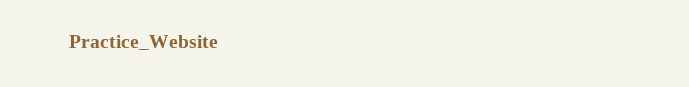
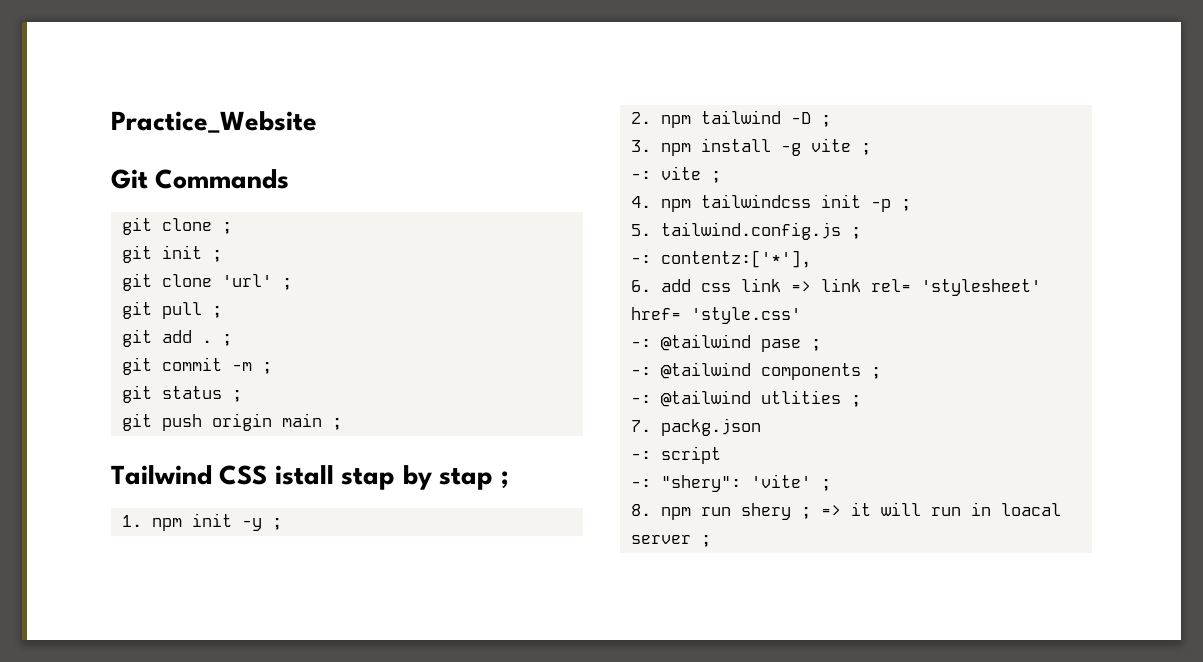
(218, 42) none -> [111,169,290,189] [121,217,232,235] [121,245,222,263] [121,273,292,291] [121,301,222,319] [121,329,232,347] [121,357,272,375] [121,385,242,403] [121,413,342,431] [111,465,509,490] [121,513,282,531] [630,110,831,128] [630,138,871,156] [630,166,721,183] [630,194,911,212] [630,222,861,240] [630,250,811,268] [630,278,1041,296] [630,307,801,324] [630,334,821,352] [630,362,881,380] [630,390,861,407] [630,418,761,436] [630,446,721,464] [630,474,831,492] [630,502,1061,520] [630,535,711,547] // Git Commands // git clone ; // git init ; // git clone 'url' ; // git pull ; // git add . ; // git commit -m ; // git status ; // git push origin main ; // Tailwind CSS istall stap by stap ; // 1. npm init -y ; // 2. npm tailwind -D ; // 3. npm install -g vite ; // -: vite ; // 4. npm tailwindcss init -p ; // 5. tailwind.config.js ; // -: contentz:['*'], // 6. add css link => link rel= 'stylesheet' href= 'style.css' // -: @tailwind pase ; // -: @tailwind components ; // -: @tailwind utlities ; // 7. packg.json // -: script // -: "shery": 'vite' ; // 8. npm run shery ; => it will run in loacal server ;

